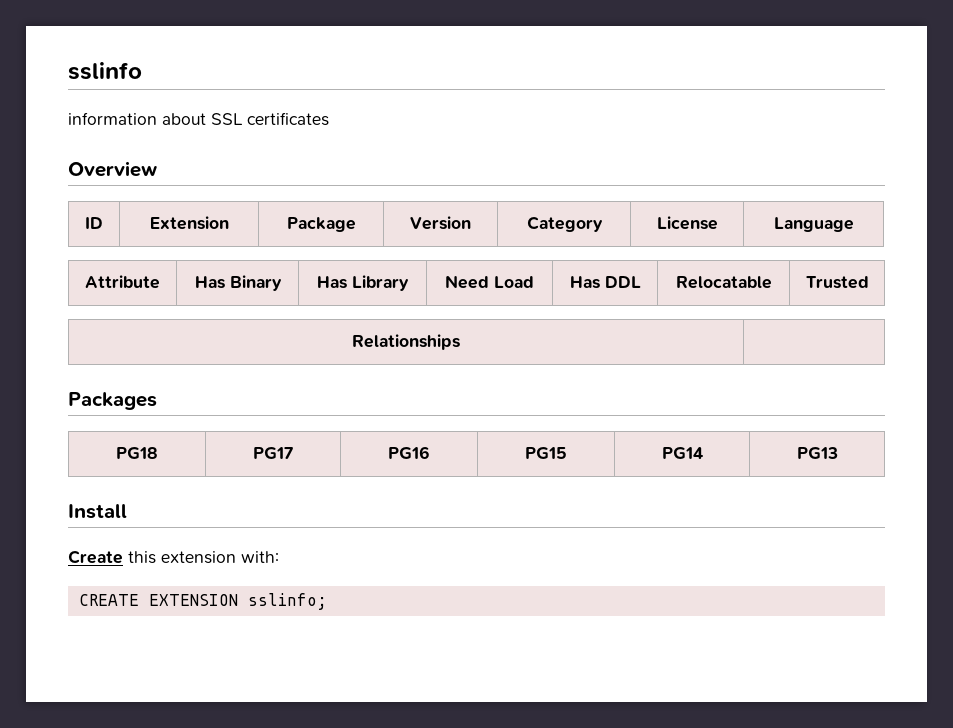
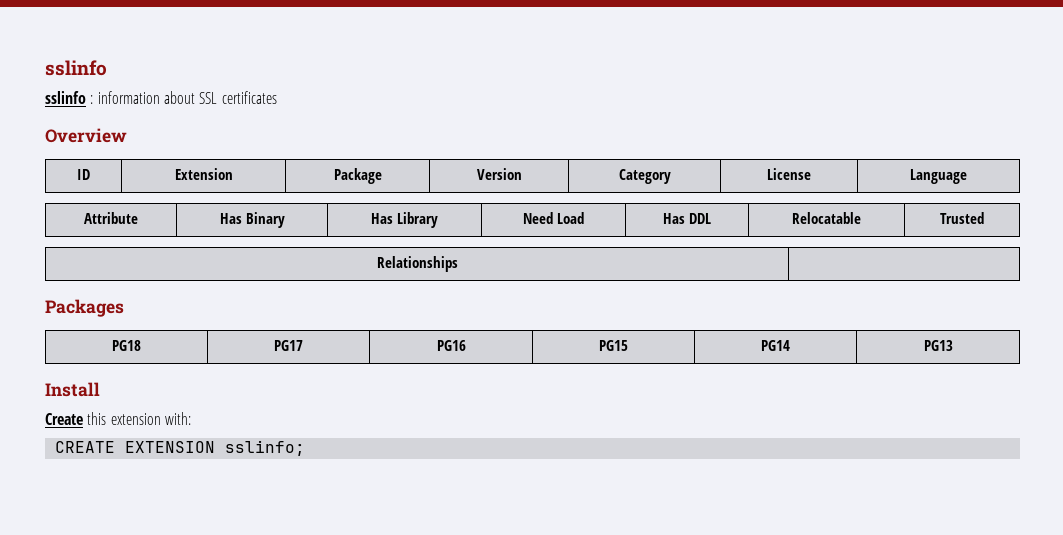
(142, 71) none -> [45,91,94,104] sslinfo :

